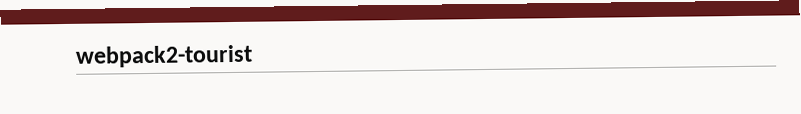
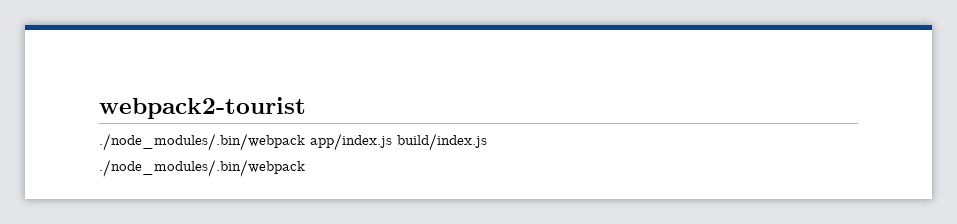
(253, 56) none -> [99,133,487,151] [99,159,305,177] // ./node_modules/.bin/webpack app/index.js build/index.js // ./node_modules/.bin/webpack

